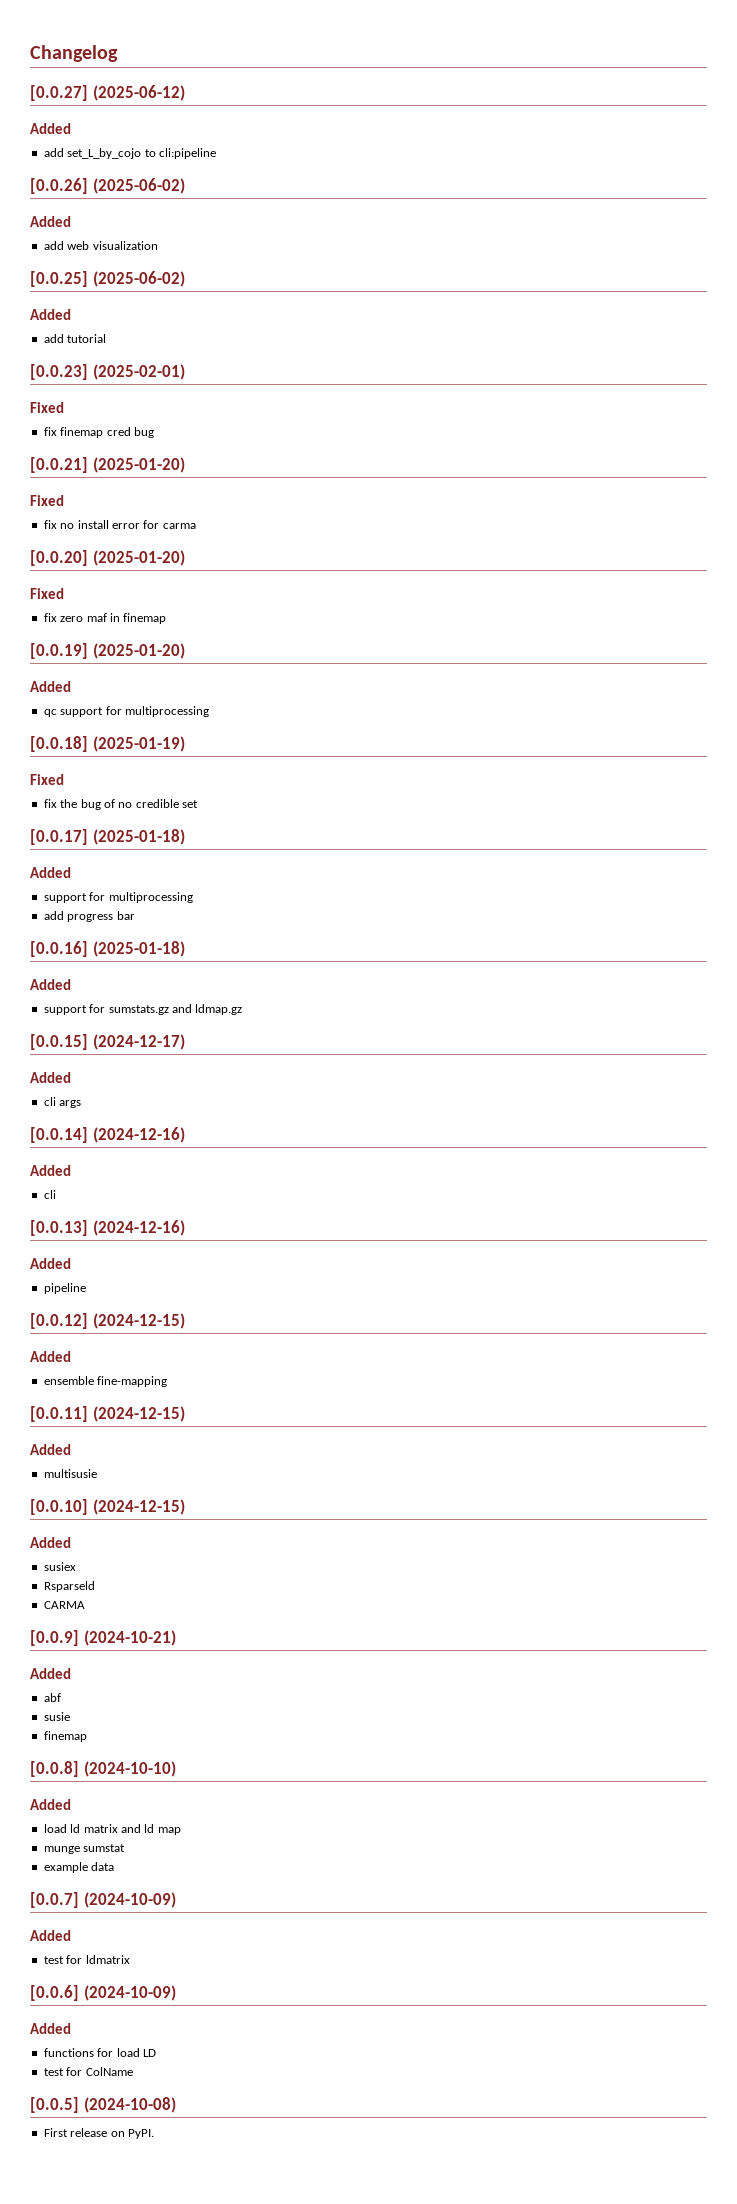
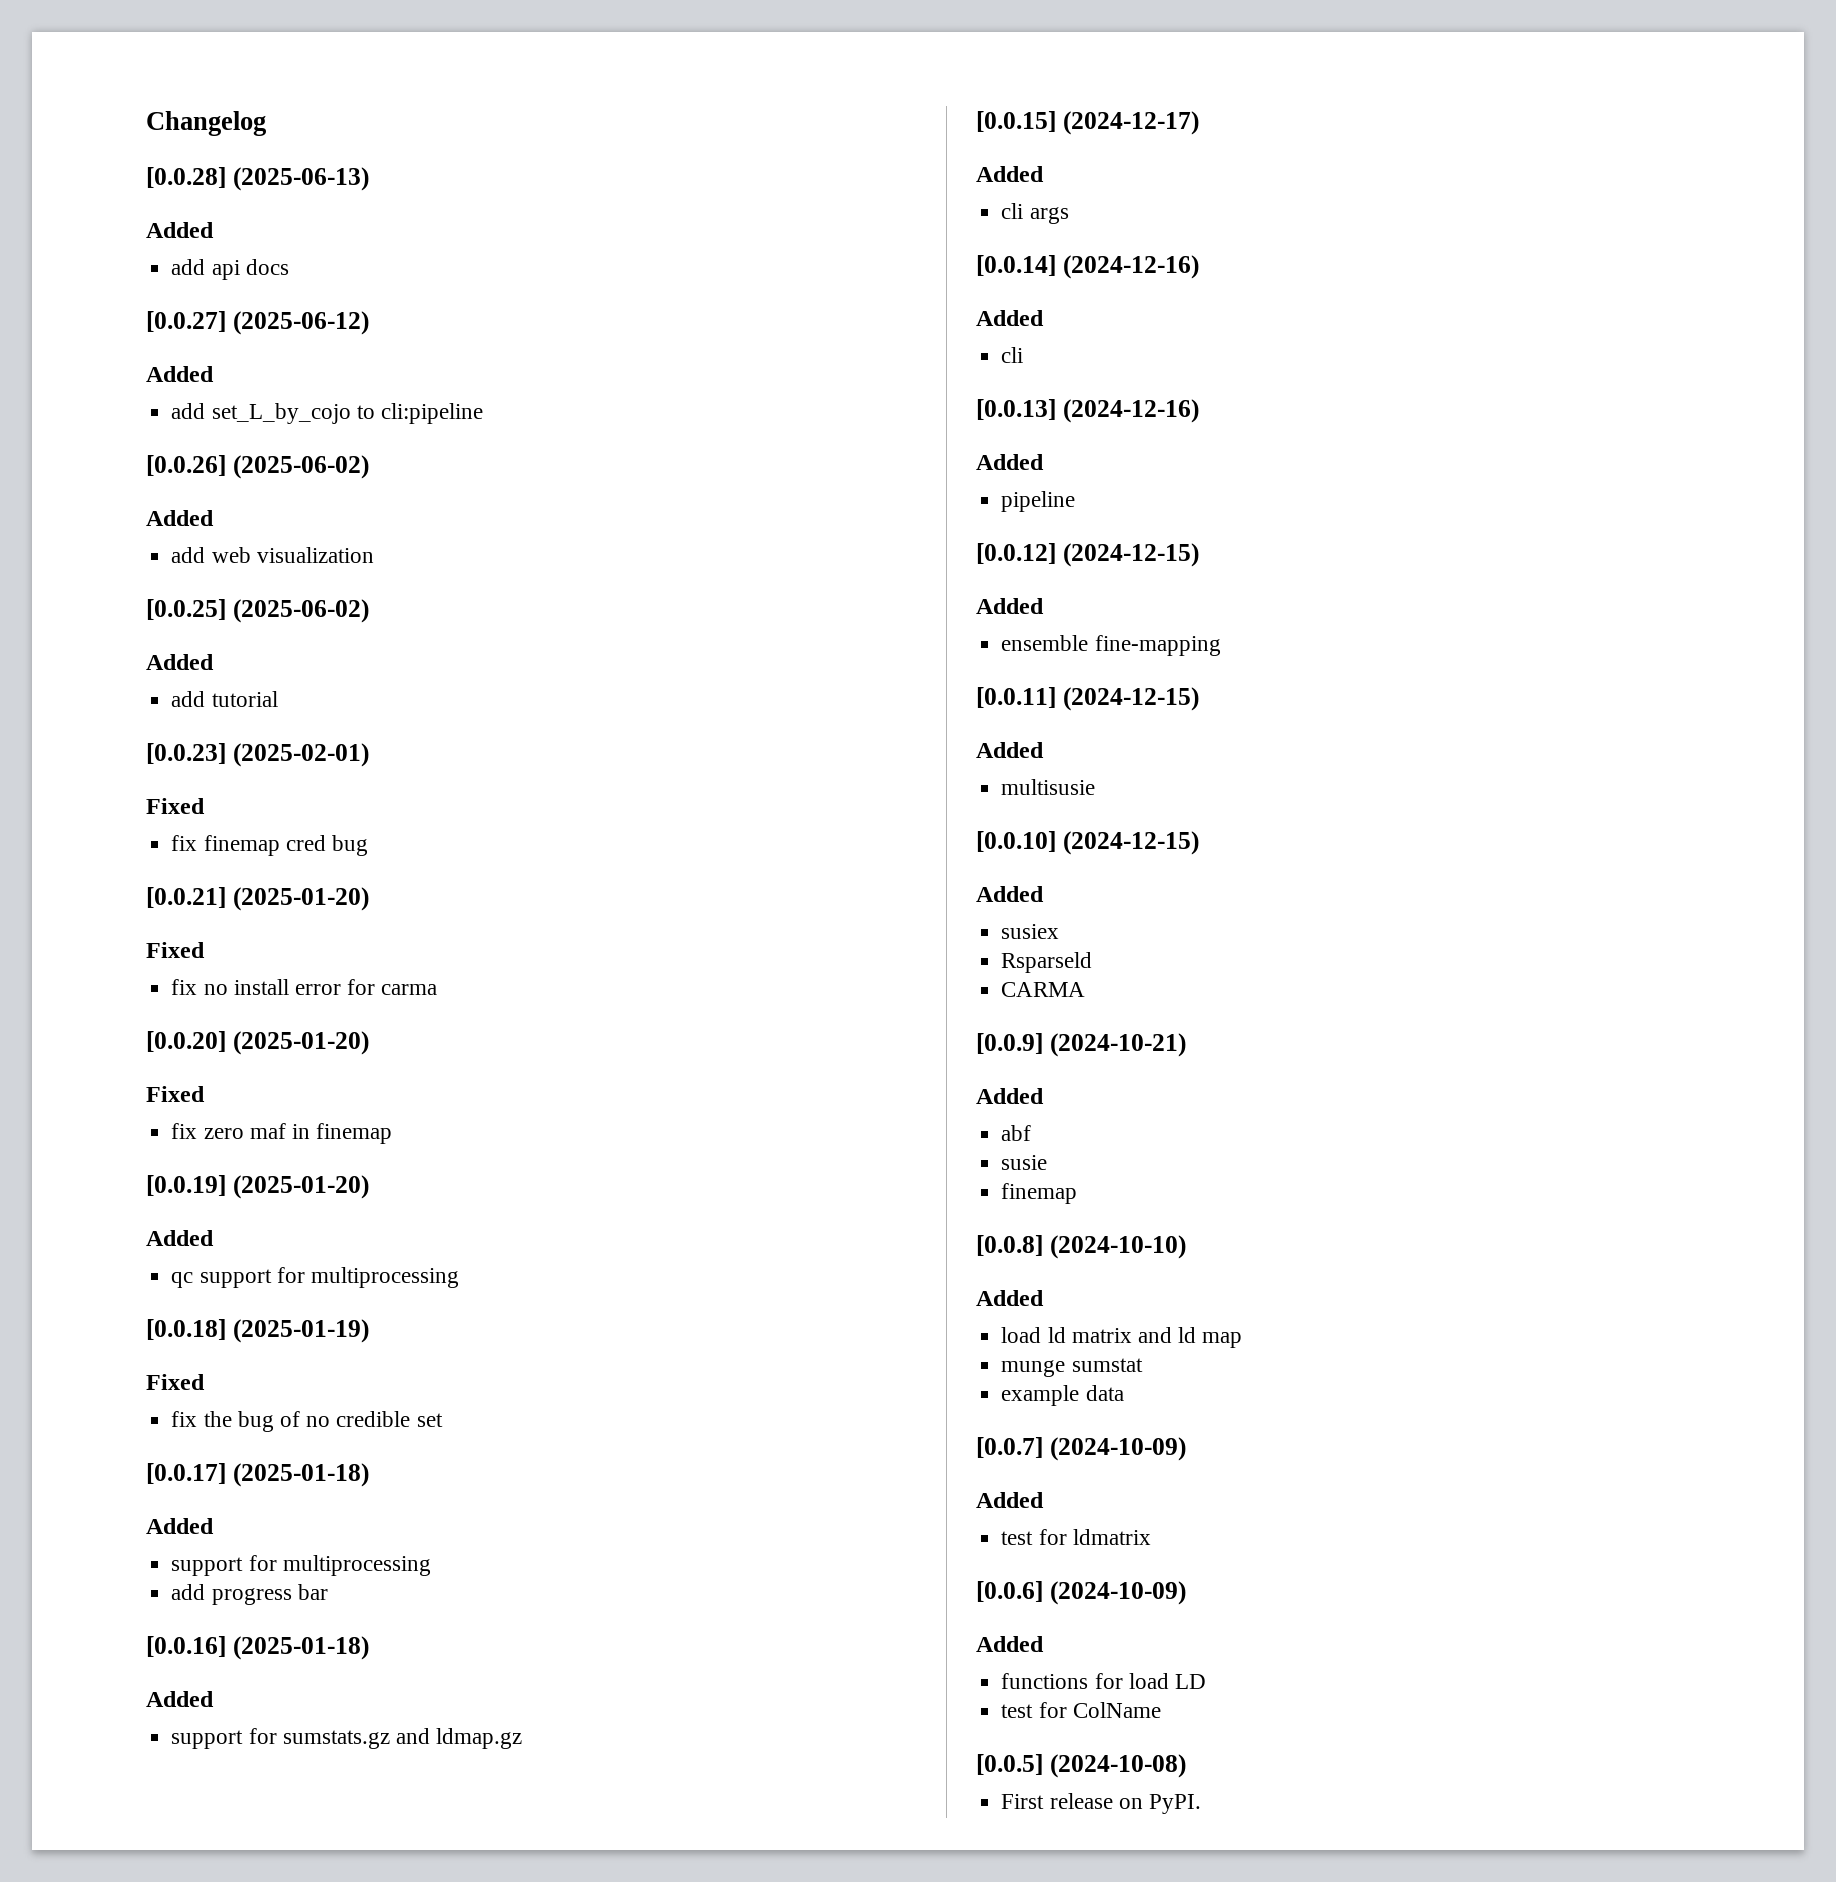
(118, 53) none -> [146,167,369,191] [146,222,214,238] [171,259,289,280] // [0.0.28] (2025-06-13) // Added // add api docs

